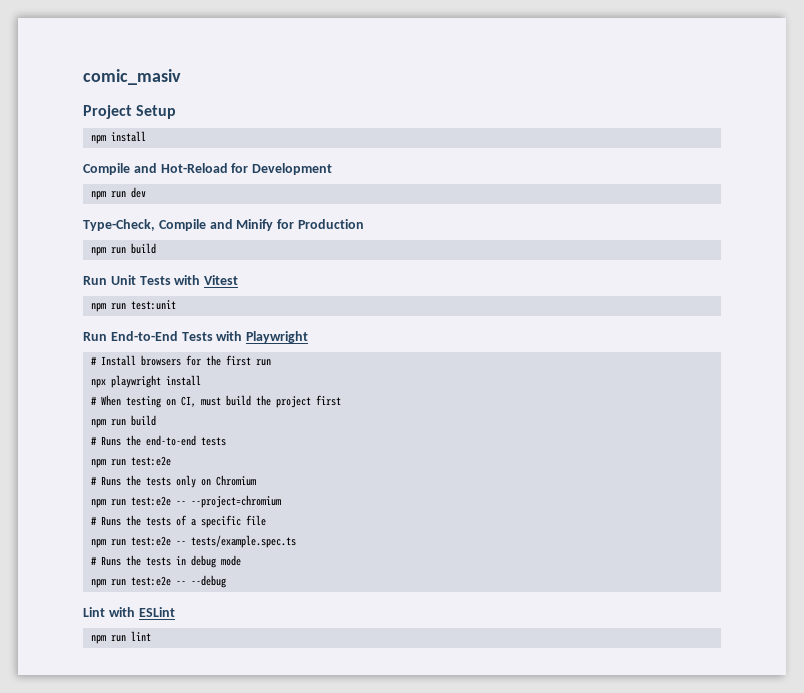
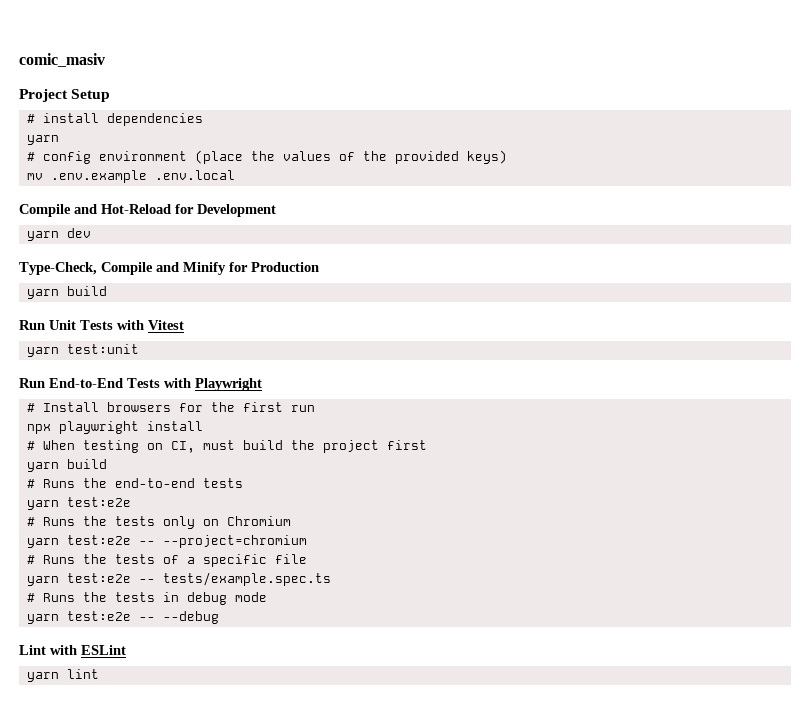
[90,131,146,144] npm install -> [27,113,204,126] [27,135,60,145] [27,150,508,164] [27,170,236,183] # install dependencies // yarn // # config environment (place the values of the provided keys) // mv .env.example .env.local
[90,191,126,200] npm run -> [27,231,60,241] yarn
[90,247,126,256] npm run -> [27,289,60,299] yarn
[90,303,126,312] npm run -> [27,347,60,357] yarn
[90,419,126,428] npm run -> [27,462,60,472] yarn
[90,459,126,468] npm run -> [27,500,60,510] yarn
[90,499,126,508] npm run -> [27,538,60,548] yarn
[90,539,126,548] npm run -> [27,576,60,586] yarn
[90,579,126,588] npm run -> [27,614,60,624] yarn
[90,635,126,644] npm run -> [27,672,60,682] yarn

